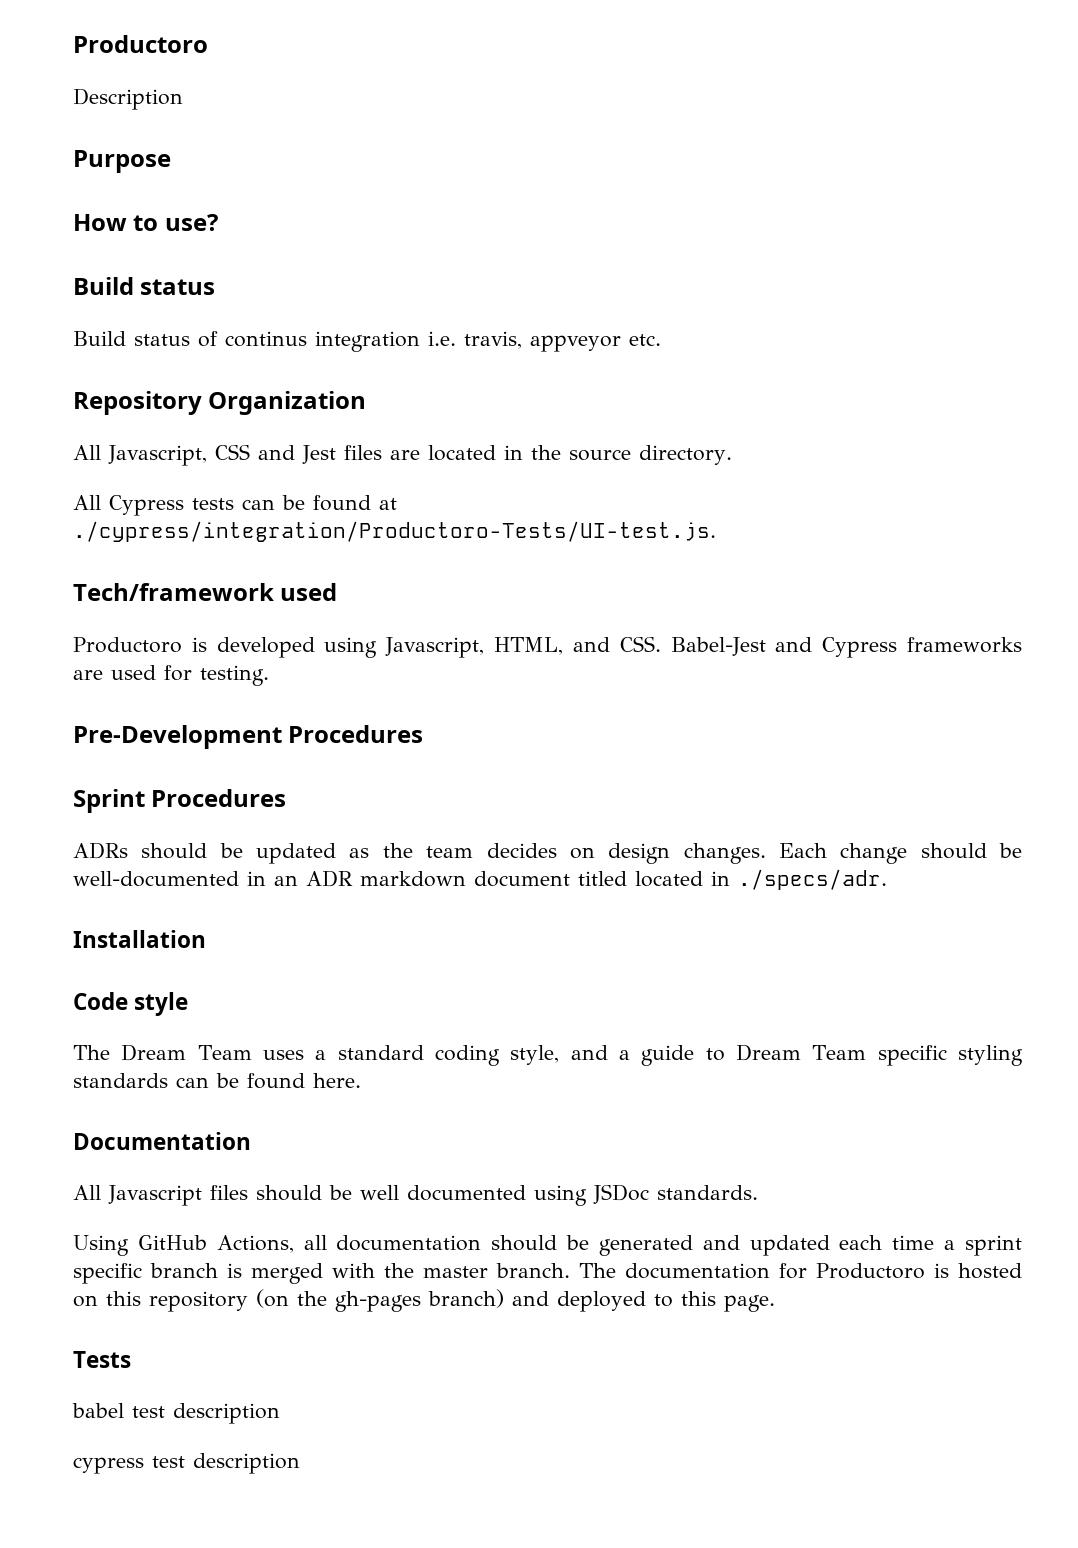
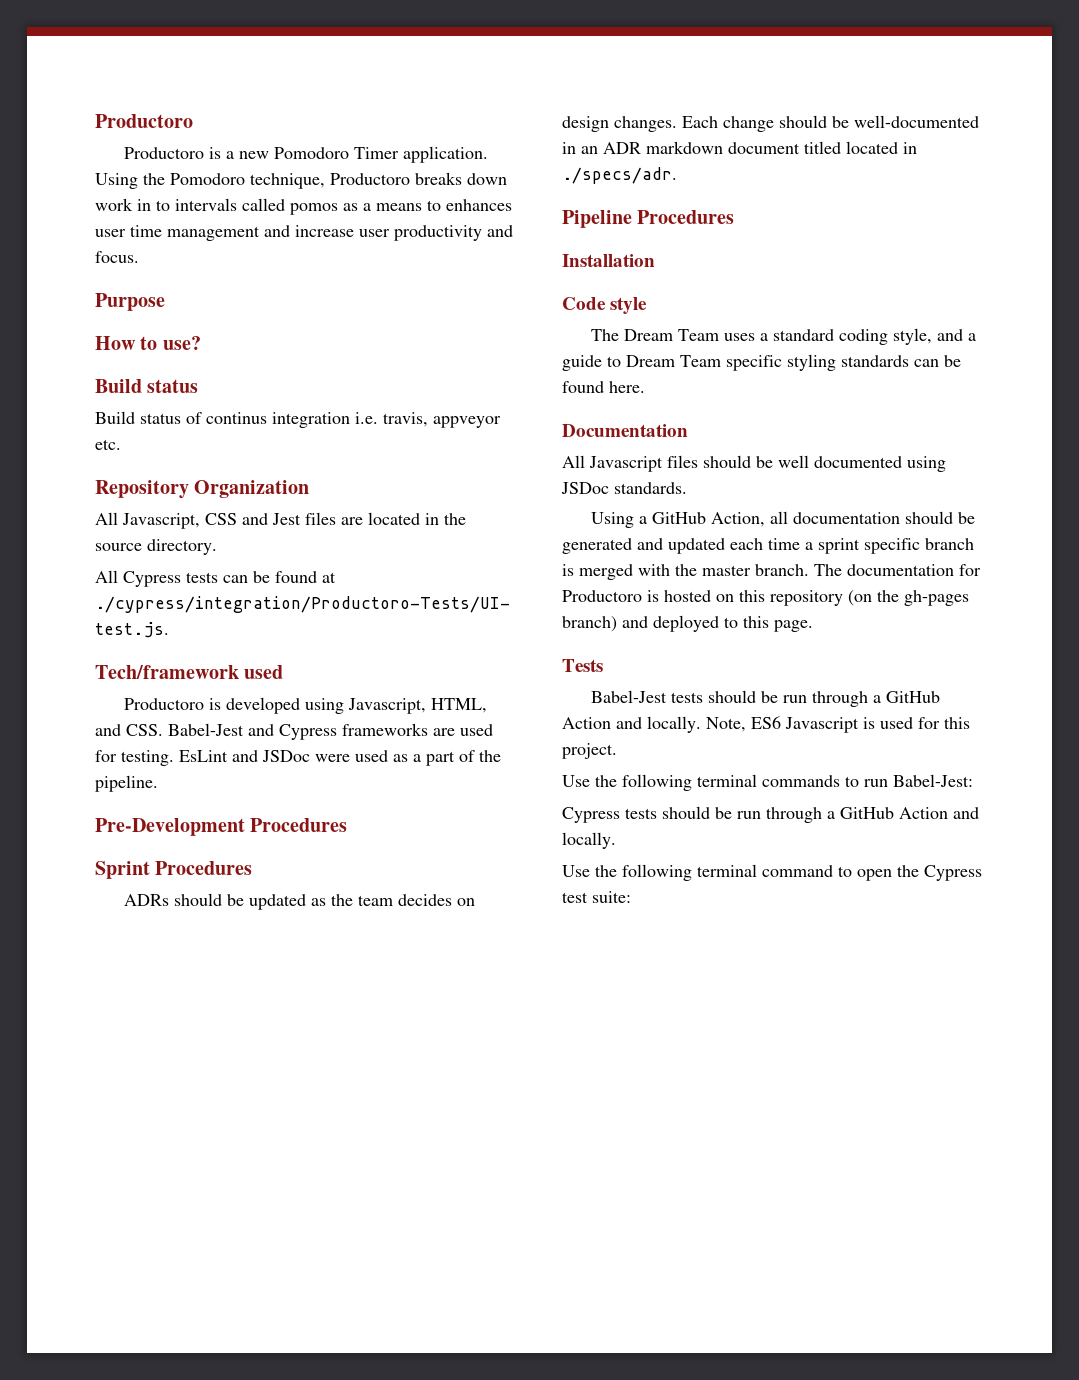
[73,88,183,110] Description -> [124,146,489,163] [95,172,507,189] [95,198,512,215] [95,225,513,241] [95,251,139,263] Productoro is a new Pomodoro Timer application. Using the Pomodoro technique, Productoro breaks down work in to intervals called pomos as a means to enhances user time management and increase user productivity and focus.
(269, 675) none -> [179,750,501,766] [95,775,158,792] EsLint and JSDoc were used as a part of the pipeline.
(887, 879) none -> [562,210,735,228] // Pipeline Procedures
[137,1235,294,1253] GitHub Actions, -> [639,512,766,527] a GitHub Action,
[72,1403,280,1424] [73,1453,300,1474] babel test description // cypress test description -> [591,690,941,707] [562,716,970,733] [562,743,617,759] [562,774,973,791] [562,806,979,823] [562,832,616,849] [562,864,982,881] [562,891,631,903] Babel-Jest tests should be run through a GitHub Action and locally. Note, ES6 Javascript is used for this project. // Use the following terminal commands to run Babel-Jest: // Cypress tests should be run through a GitHub Action and locally. // Use the following terminal command to open the Cypress test suite:

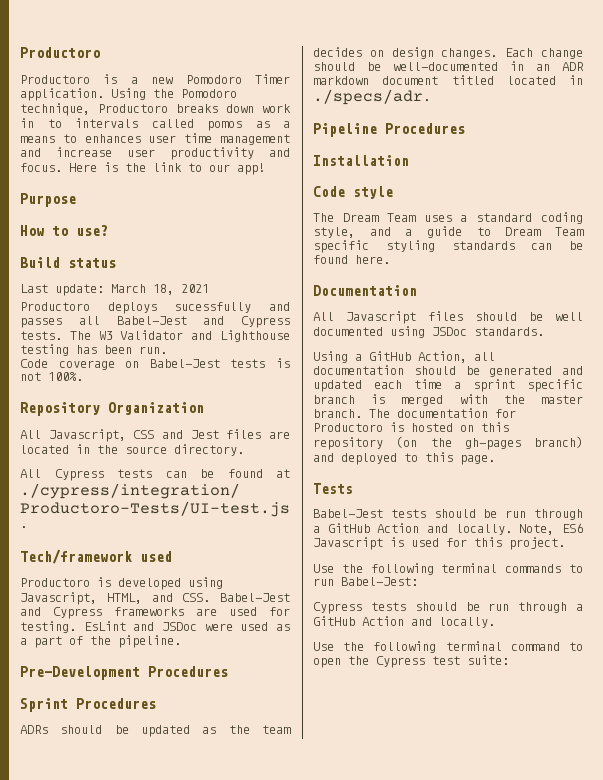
(139, 257) none -> [69,162,265,175] Here is the link to our app!
[95,411,501,428] [95,439,121,450] Build status of continus integration i.e. travis, appveyor etc. -> [20,284,209,296] [20,302,290,314] [20,316,290,328] [20,330,290,342] [20,344,167,356] [20,358,290,370] [20,372,83,381] Last update: March 18, 2021 // Productoro deploys sucessfully and passes all Babel-Jest and Cypress tests. The W3 Validator and Lighthouse testing has been run. // Code coverage on Babel-Jest tests is not 100%.

